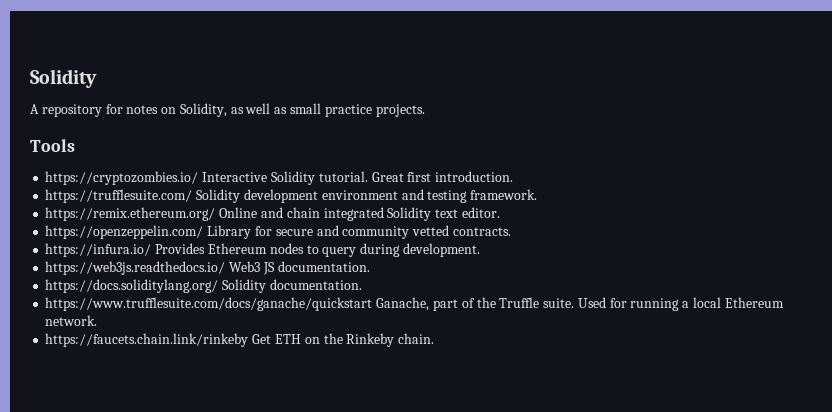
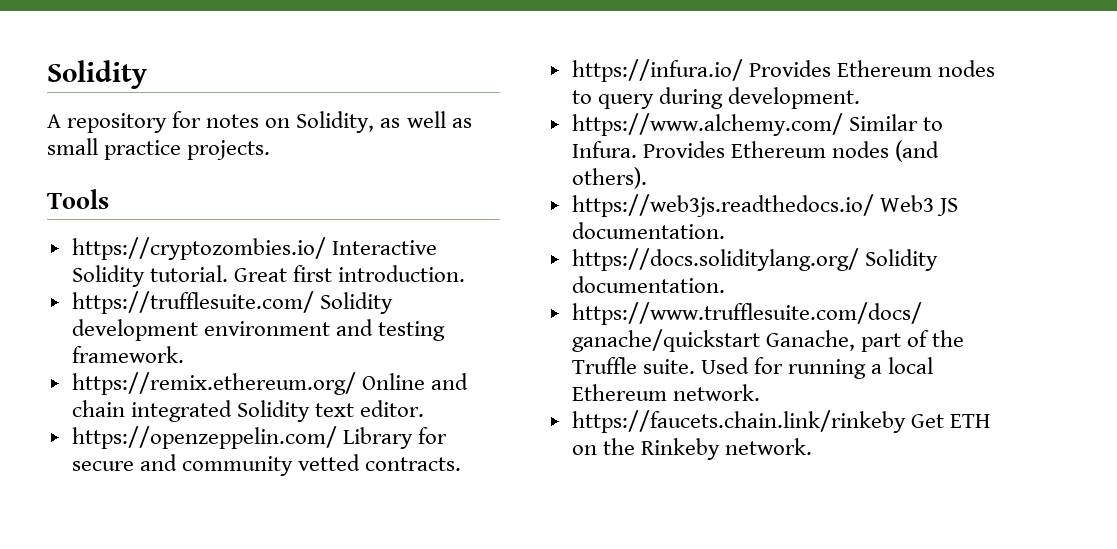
(480, 250) none -> [571,113,943,136] [571,140,940,162] [571,167,647,189] // https://www.alchemy.com/ Similar to Infura. Provides Ethereum nodes (and others).
[398,333,435,344] chain. -> [724,438,812,455] network.

